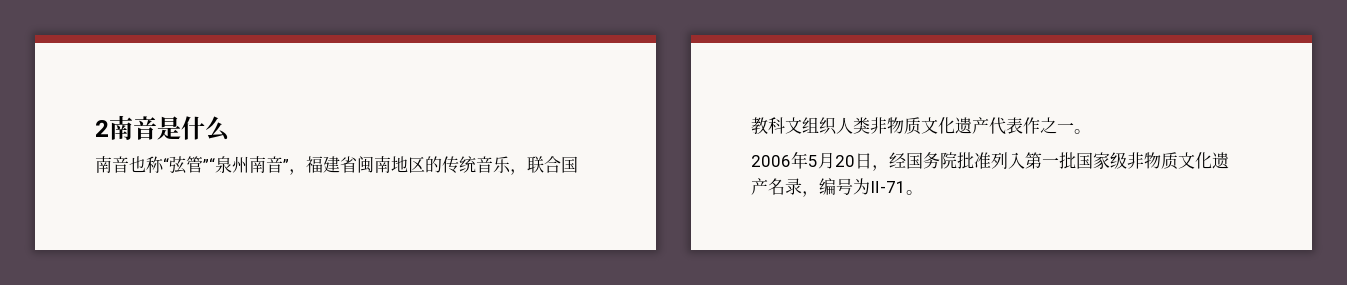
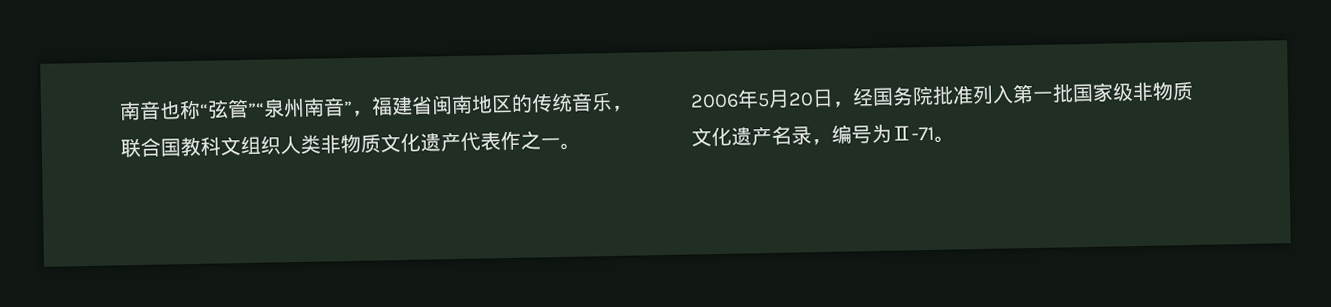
[95,115,230,142] 2南音是什么 // -> (119, 110) none

